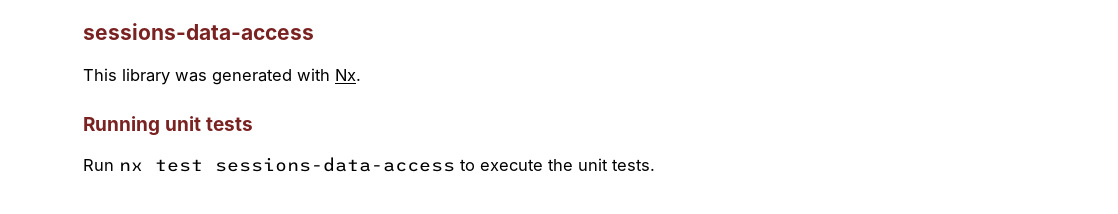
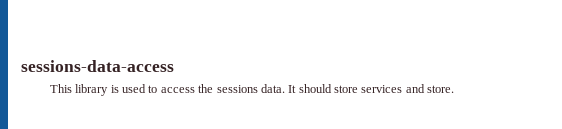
[175,68,361,85] [83,116,254,136] [83,157,655,172] was generated with Nx. // Running unit tests // Run nx test sessions-data-access to execute the unit tests. -> [110,84,455,93] is used to access the sessions data. It should store services and store.

